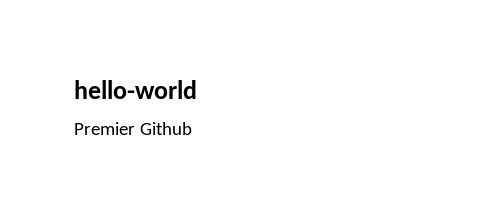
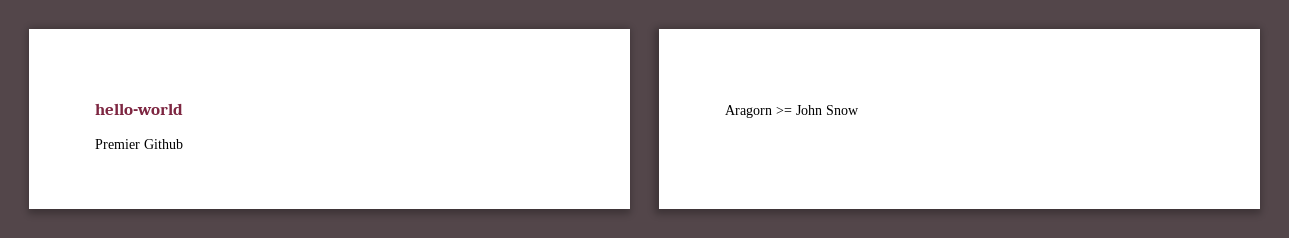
(192, 128) none -> [725,105,859,118] // Aragorn >= John Snow

